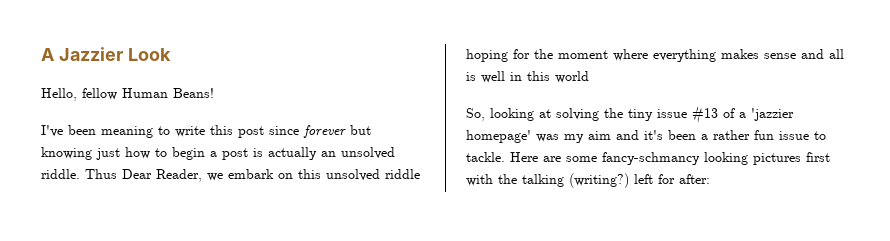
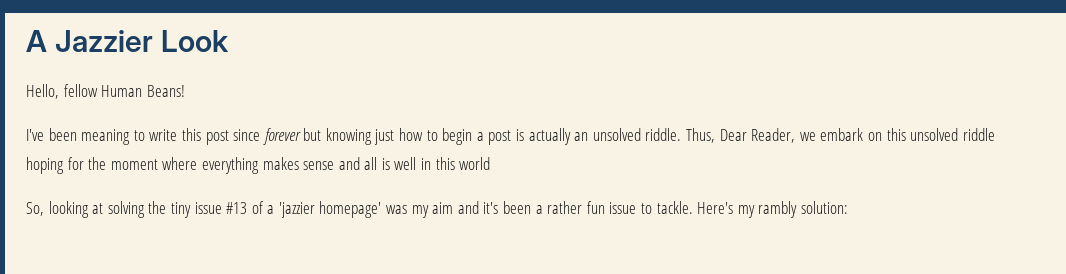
[85,169,117,179] Thus -> [685,128,715,143] Thus,
[510,152,830,165] [466,173,710,188] Here are some fancy-schmancy looking pictures first with the talking (writing?) left for after: -> [697,201,848,218] Here's my rambly solution:

